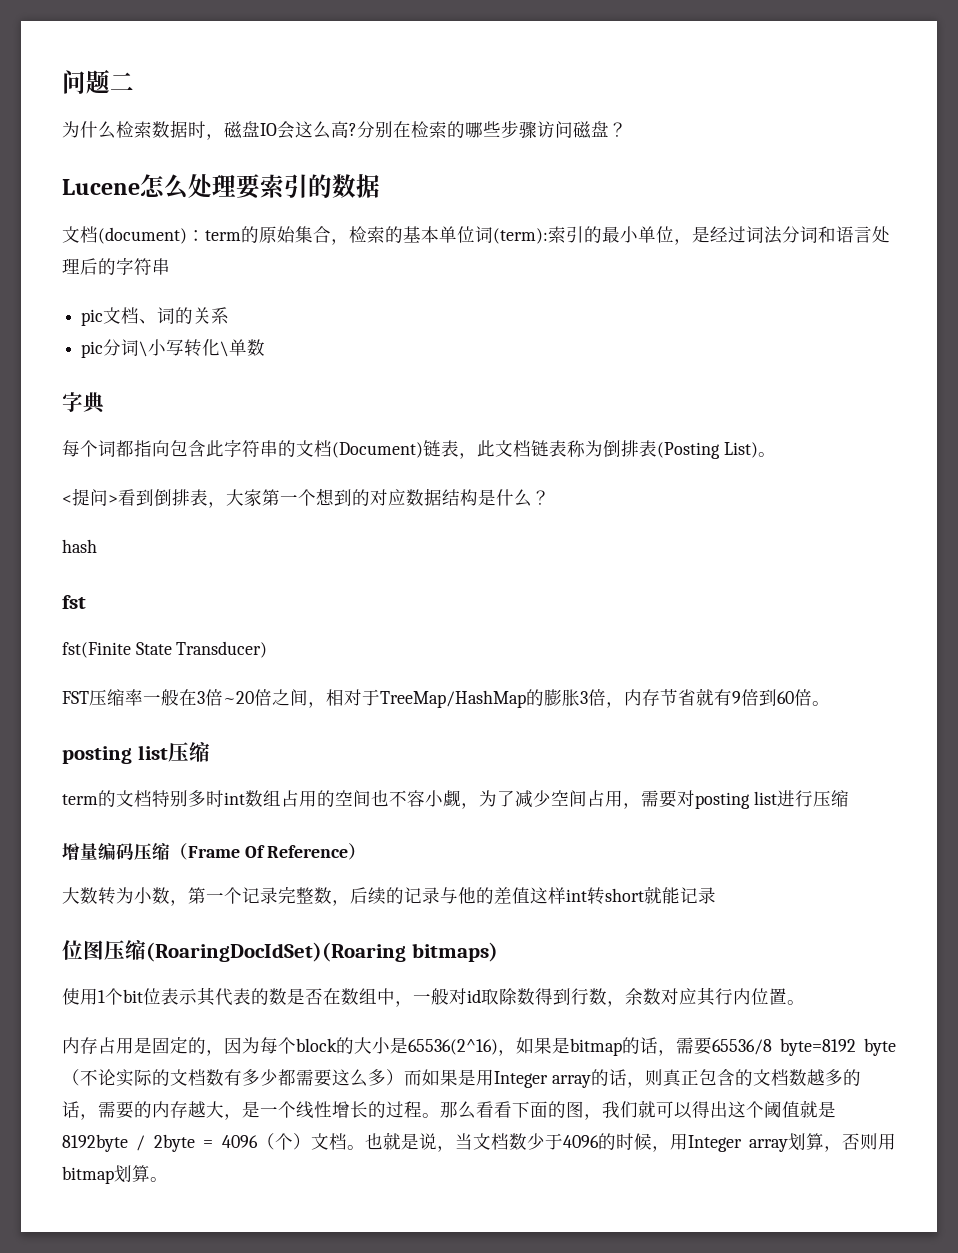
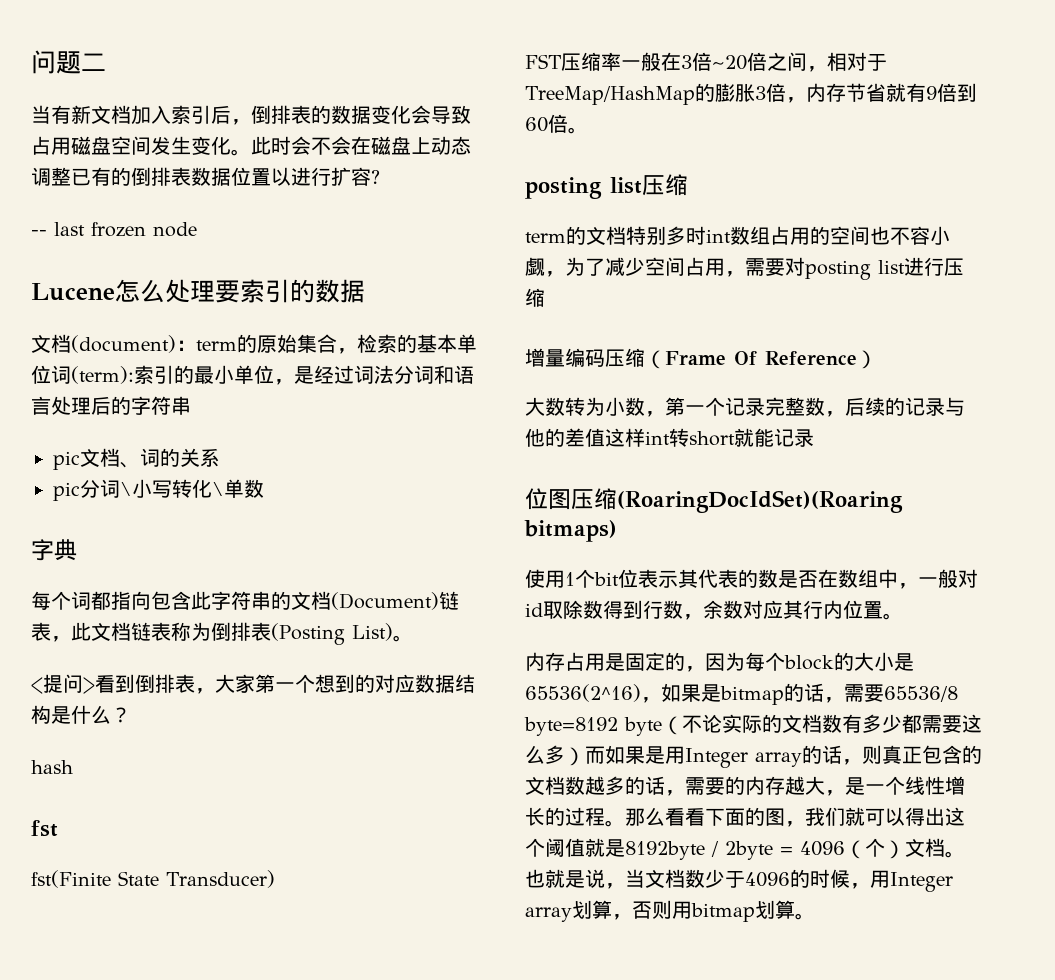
[62,120,627,140] 为什么检索数据时，磁盘IO会这么高?分别在检索的哪些步骤访问磁盘？ -> [31,105,471,125] [31,136,471,156] [31,167,380,186] [31,222,197,237] 当有新文档加入索引后，倒排表的数据变化会导致占用磁盘空间发生变化。此时会不会在磁盘上动态调整已有的倒排表数据位置以进行扩容? // -- last frozen node

